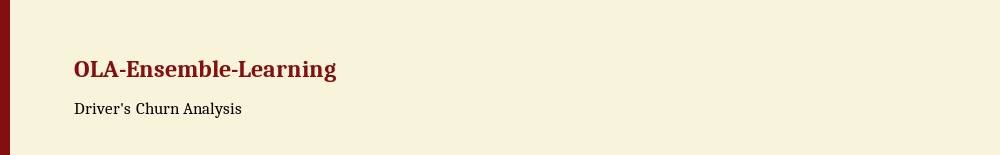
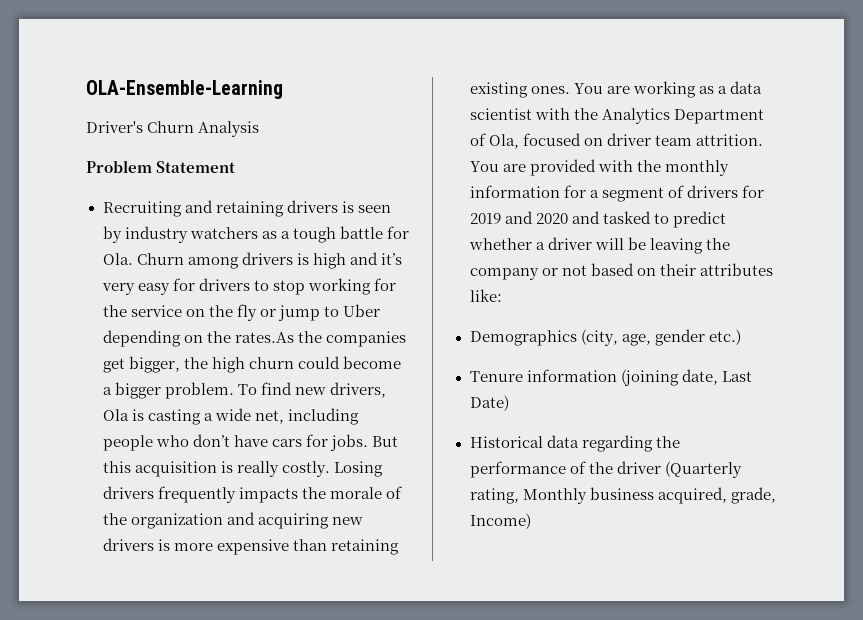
(243, 110) none -> [86,160,236,173] [102,200,391,217] [102,226,409,243] [102,252,402,269] [101,278,396,295] [102,304,380,321] [102,330,406,347] [102,356,401,373] [102,382,386,399] [102,408,359,425] [102,434,398,451] [102,461,383,477] [102,486,402,503] [102,512,363,529] [102,538,399,555] [469,81,762,98] [469,108,764,124] [469,133,763,149] [469,159,729,176] [469,185,764,202] [469,211,726,228] [468,237,730,254] [469,263,773,280] [469,289,502,302] [469,329,741,346] [469,369,752,386] [469,395,509,411] [469,435,680,452] [469,461,742,478] [469,487,776,504] [469,513,531,529] // Problem Statement // Recruiting and retaining drivers is seen by industry watchers as a tough battle for Ola. Churn among drivers is high and it’s very easy for drivers to stop working for the service on the fly or jump to Uber depending on the rates.As the companies get bigger, the high churn could become a bigger problem. To find new drivers, Ola is casting a wide net, including people who don’t have cars for jobs. But this acquisition is really costly. Losing drivers frequently impacts the morale of the organization and acquiring new drivers is more expensive than retaining existing ones. You are working as a data scientist with the Analytics Department of Ola, focused on driver team attrition. You are provided with the monthly information for a segment of drivers for 2019 and 2020 and tasked to predict whether a driver will be leaving the company or not based on their attributes like: // Demographics (city, age, gender etc.) // Tenure information (joining date, Last Date) // Historical data regarding the performance of the driver (Quarterly rating, Monthly business acquired, grade, Income)

